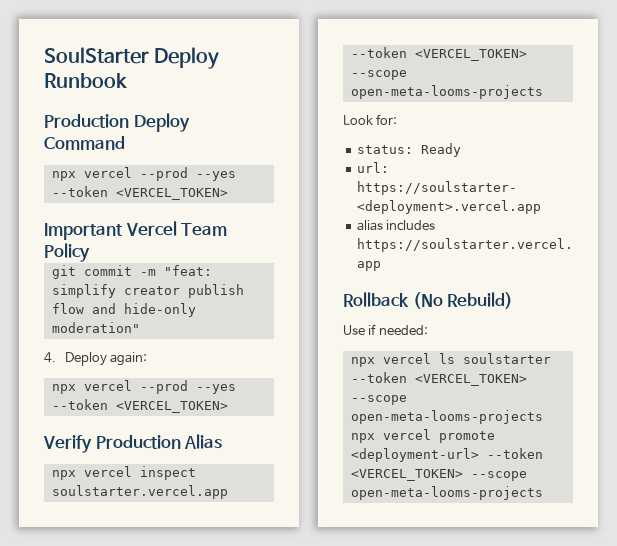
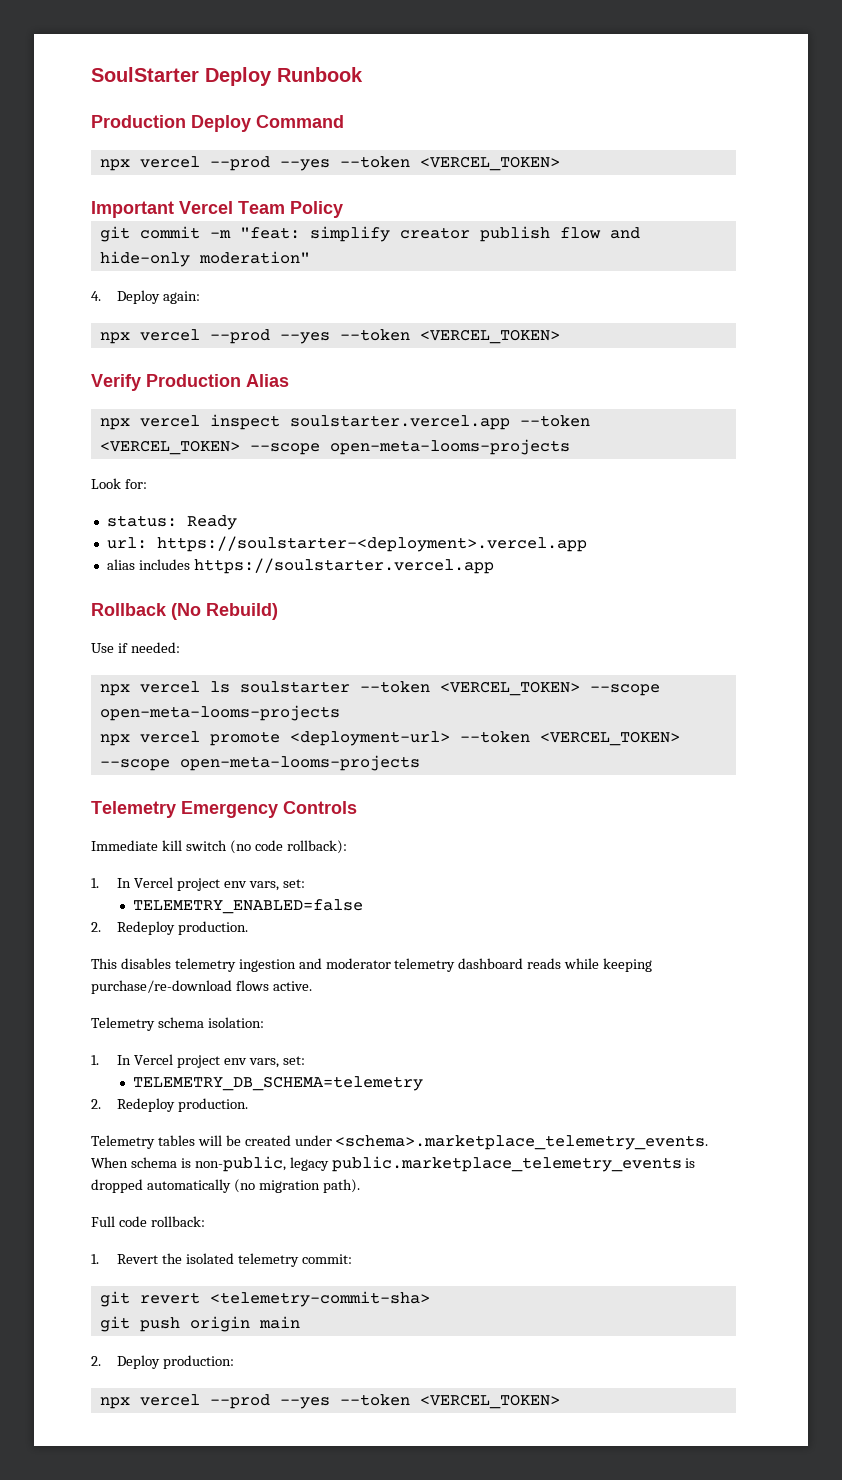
(543, 493) none -> [91,801,357,818] [91,840,347,854] [91,877,305,891] [133,899,364,914] [91,921,249,935] [91,958,653,972] [91,980,312,994] [91,1017,264,1031] [91,1054,305,1068] [133,1076,424,1091] [91,1098,249,1112] [91,1135,709,1150] [91,1156,696,1172] [91,1179,360,1193] [91,1216,205,1227] [91,1253,352,1267] [99,1291,430,1307] [99,1316,300,1332] [91,1355,235,1369] [99,1394,560,1409] // Telemetry Emergency Controls // Immediate kill switch (no code rollback): // 1. In Vercel project env vars, set: // TELEMETRY_ENABLED=false // 2. Redeploy production. // This disables telemetry ingestion and moderator telemetry dashboard reads while keeping purchase/re-download flows active. // Telemetry schema isolation: // 1. In Vercel project env vars, set: // TELEMETRY_DB_SCHEMA=telemetry // 2. Redeploy production. // Telemetry tables will be created under <schema>.marketplace_telemetry_events. When schema is non-public, legacy public.marketplace_telemetry_events is dropped automatically (no migration path). // Full code rollback: // 1. Revert the isolated telemetry commit: // git revert <telemetry-commit-sha> // git push origin main // 2. Deploy production: // npx vercel --prod --yes --token <VERCEL_TOKEN>

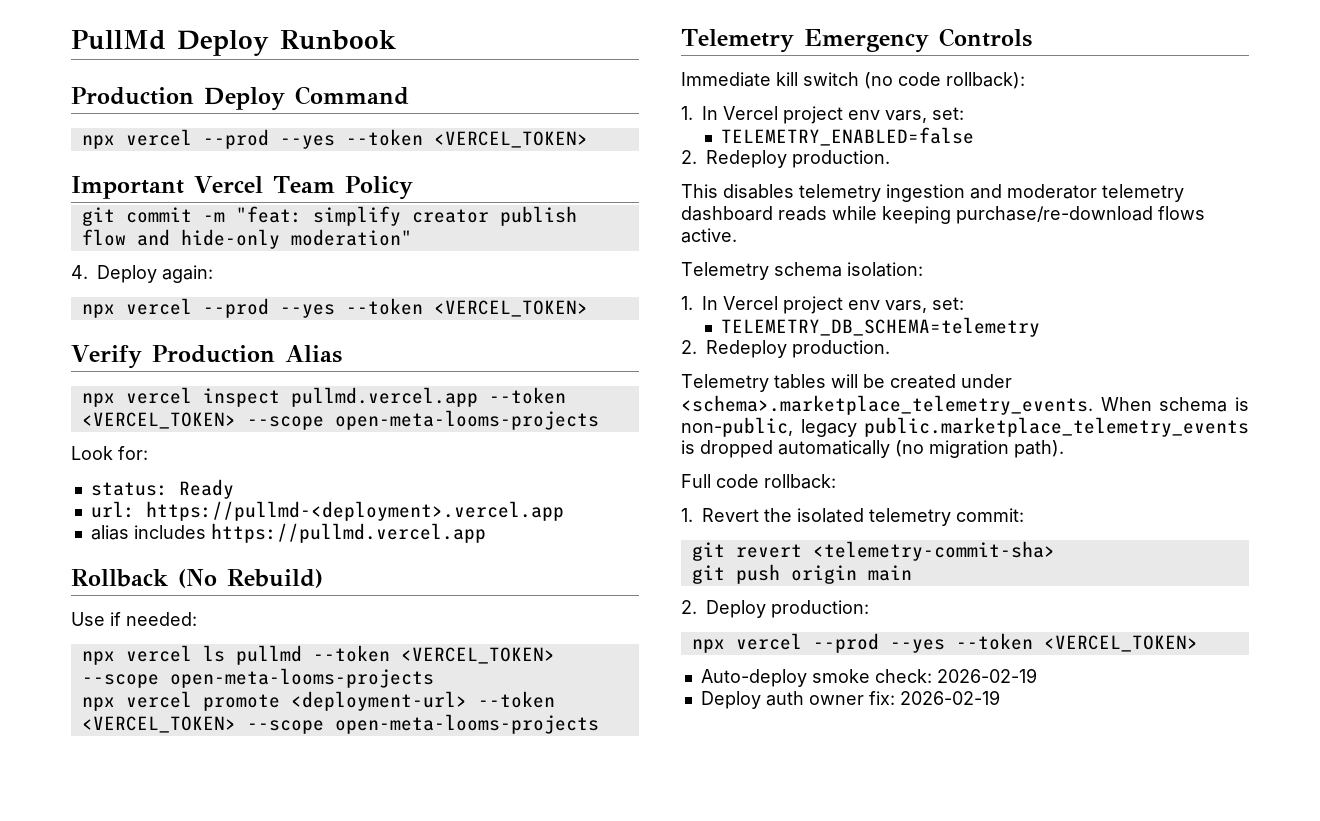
[91,67,199,82] SoulStarter -> [71,30,166,50] PullMd
[289,415,510,430] soulstarter.vercel.app -> [290,387,478,407] pullmd.vercel.app
[156,536,587,552] https://soulstarter-<deployment>.vercel.app -> [145,501,564,521] https://pullmd-<deployment>.vercel.app
[193,558,494,574] https://soulstarter.vercel.app -> [210,523,486,543] https://pullmd.vercel.app
[239,681,350,693] soulstarter -> [235,645,302,665] pullmd
(560, 1401) none -> [700,668,1037,687] [700,690,1000,709] // Auto-deploy smoke check: 2026-02-19 // Deploy auth owner fix: 2026-02-19

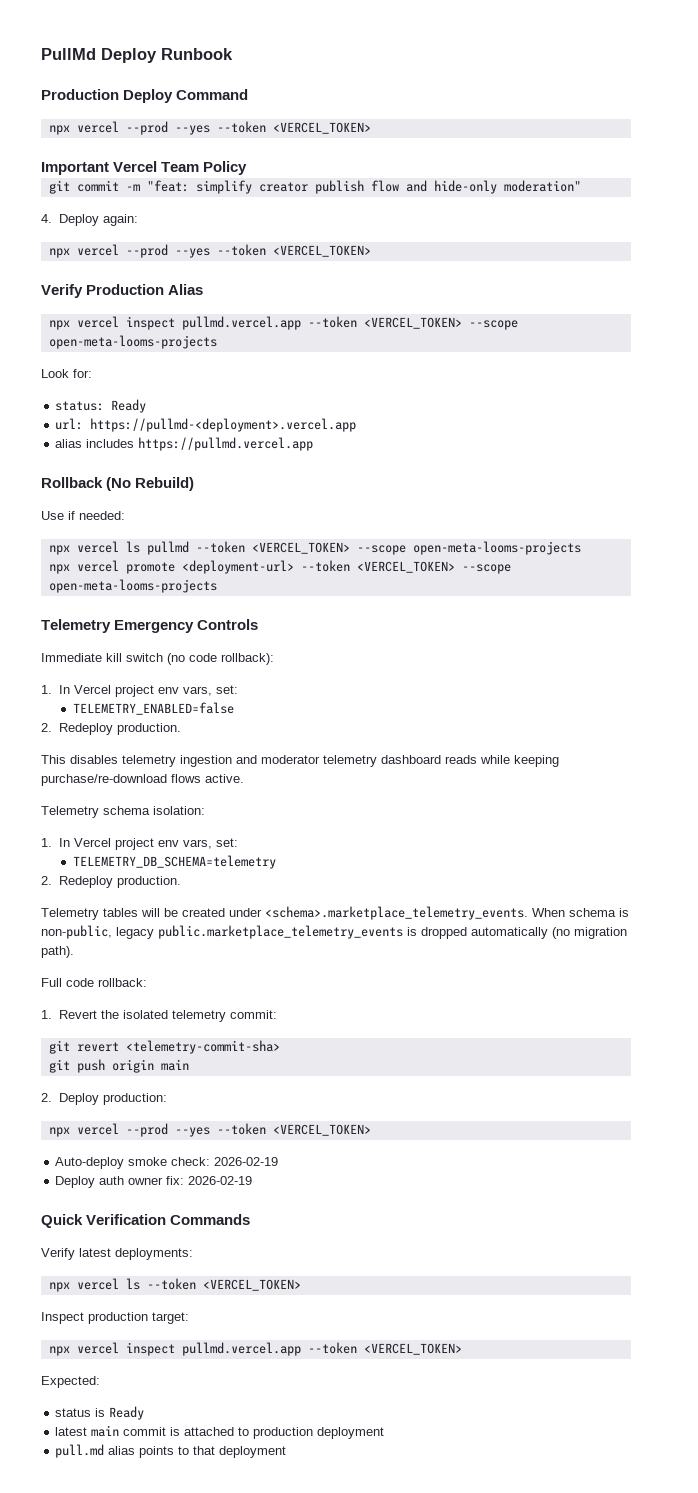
(1000, 697) none -> [41,1214,251,1228] [41,1248,193,1260] [48,1278,301,1292] [41,1312,189,1324] [48,1342,462,1356] [41,1376,100,1388] [55,1406,145,1420] [55,1425,385,1439] [55,1444,287,1458] // Quick Verification Commands // Verify latest deployments: // npx vercel ls --token <VERCEL_TOKEN> // Inspect production target: // npx vercel inspect pullmd.vercel.app --token <VERCEL_TOKEN> // Expected: // status is Ready // latest main commit is attached to production deployment // pull.md alias points to that deployment

